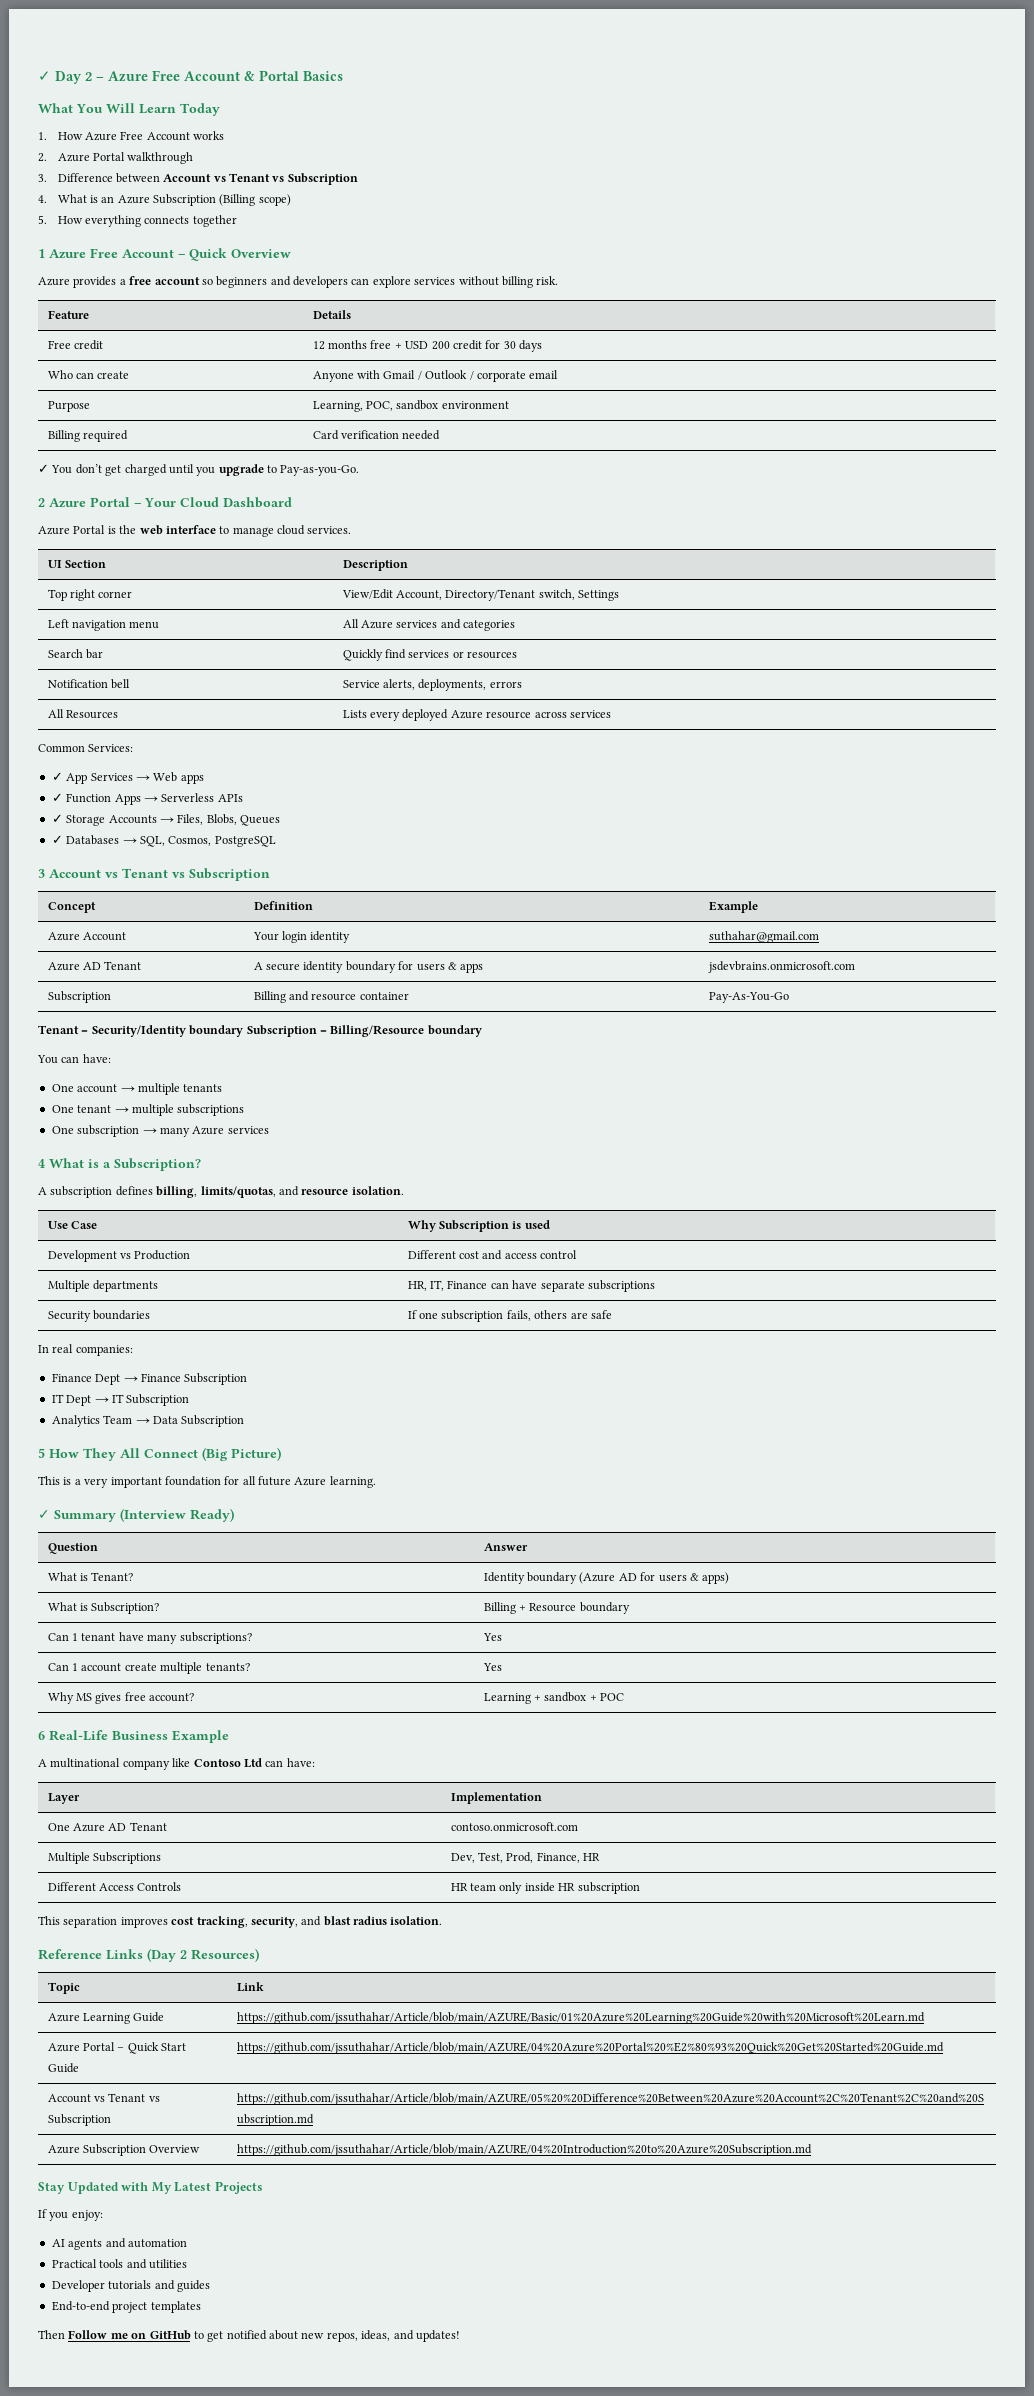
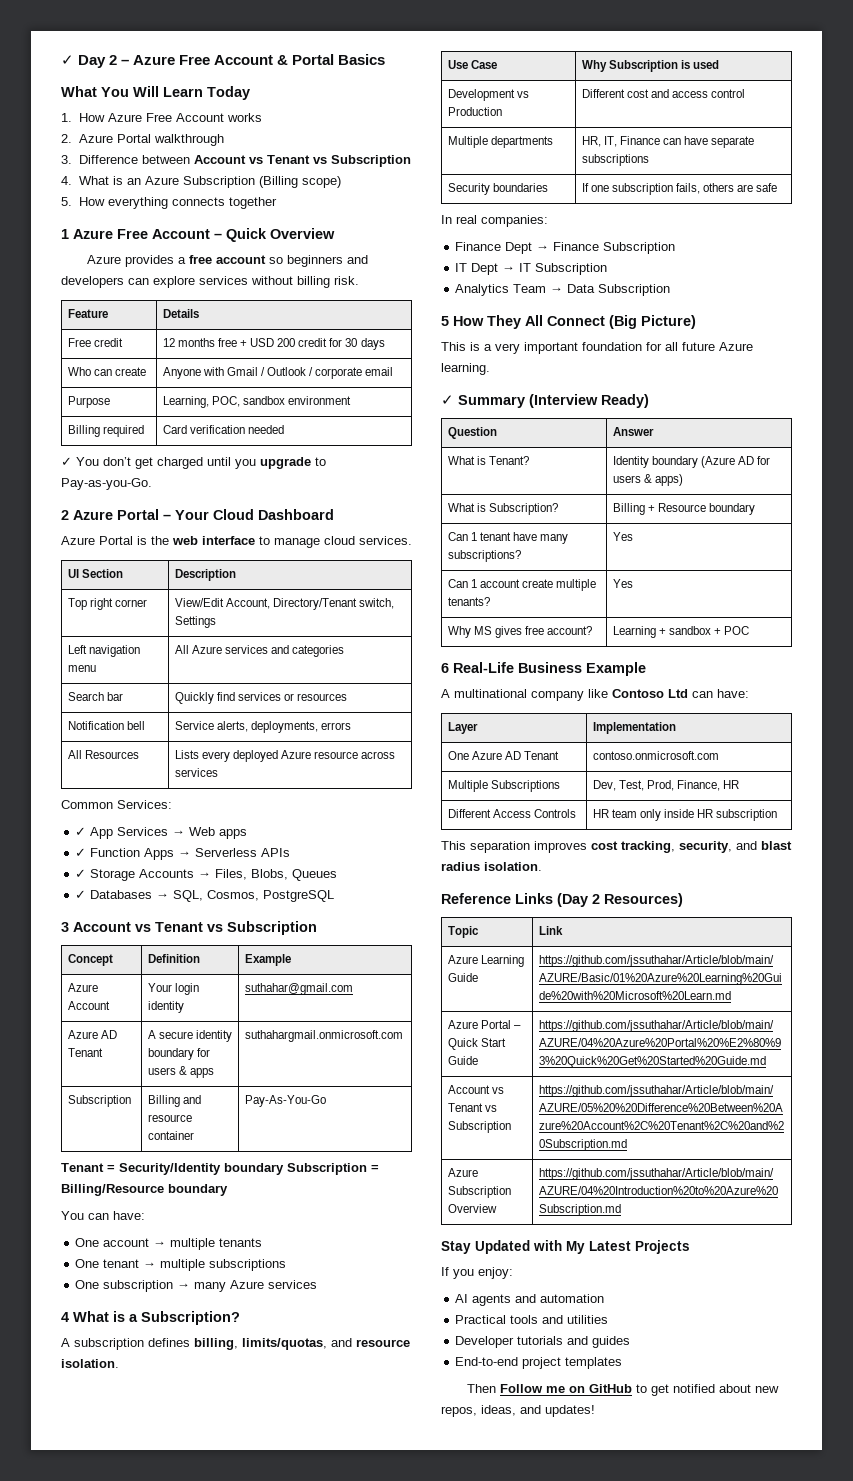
[707,961,855,973] jsdevbrains.onmicrosoft.com -> [244,1030,403,1042] suthahargmail.onmicrosoft.com

